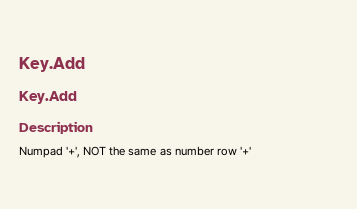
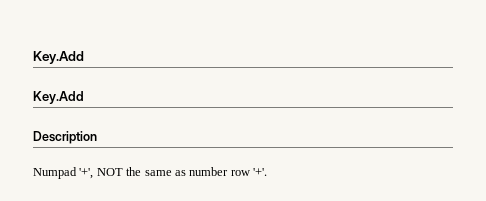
[239,146,251,155] '+' -> [253,168,267,176] '+'.

